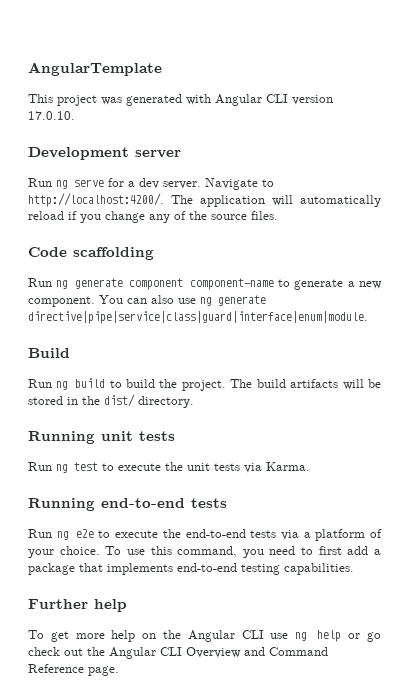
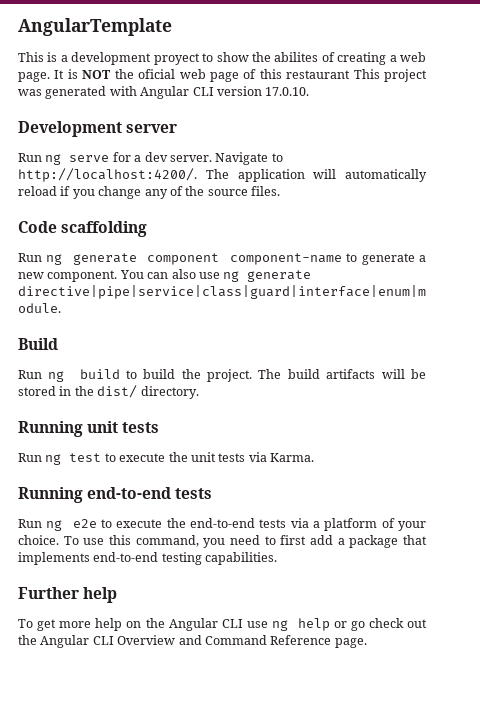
(53, 98) none -> [47,52,427,65] [18,69,380,82] is a development proyect to show the abilites of creating a web page. It is NOT the oficial web page of this restaurant This

